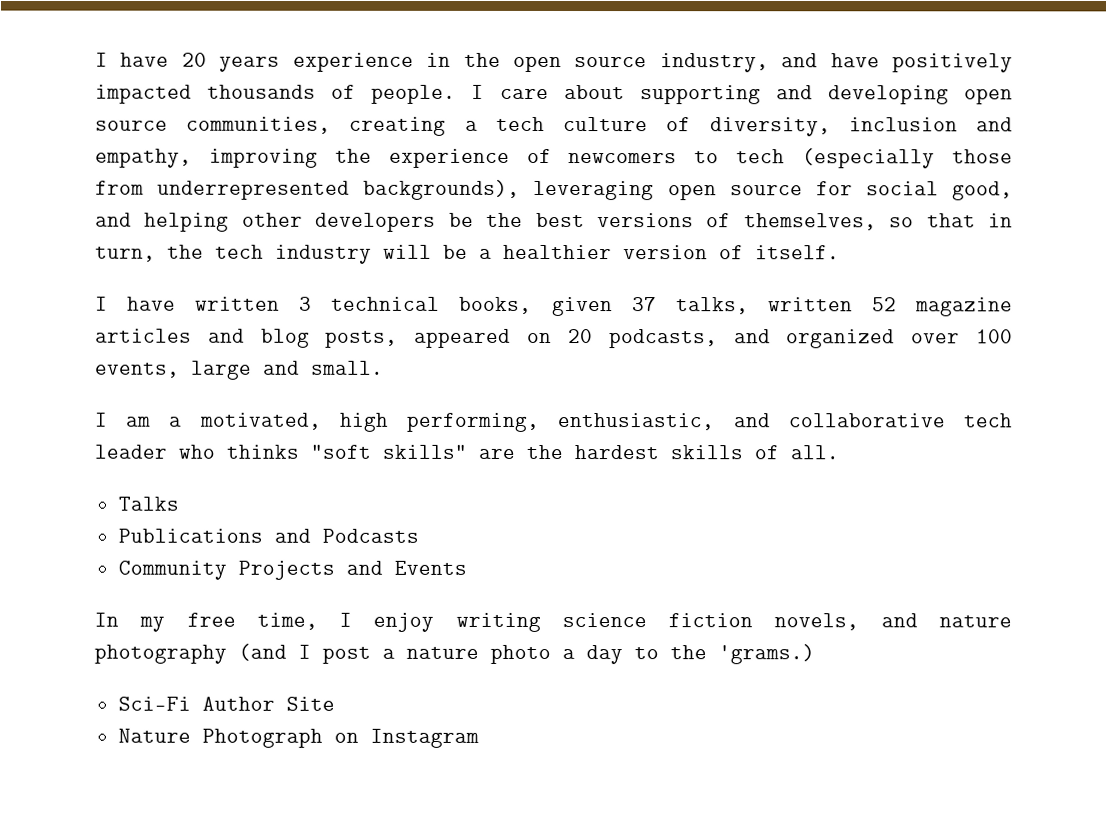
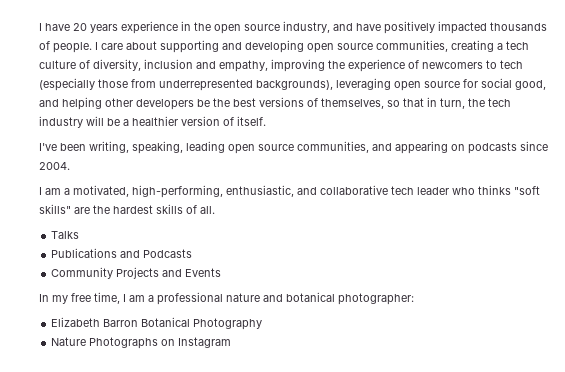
[95,296,1014,317] [95,328,1014,349] [95,360,384,380] I have written 3 technical books, given 37 talks, written 52 magazine articles and blog posts, appeared on 20 podcasts, and organized over 100 events, large and small. -> [39,141,548,154] [39,162,70,170] I've been writing, speaking, leading open source communities, and appearing on podcasts since 2004.
[338,412,541,432] high performing, -> [132,185,223,198] high-performing,
[373,612,1012,632] [94,643,815,665] [117,696,335,711] enjoy writing science fiction novels, and nature photography (and I post a nature photo a day to the 'grams.) // Sci-Fi Author Site -> [129,292,414,305] [51,317,263,330] am a professional nature and botanical photographer: // Elizabeth Barron Botanical Photography
[201,728,323,748] Photograph -> [89,337,159,349] Photographs

